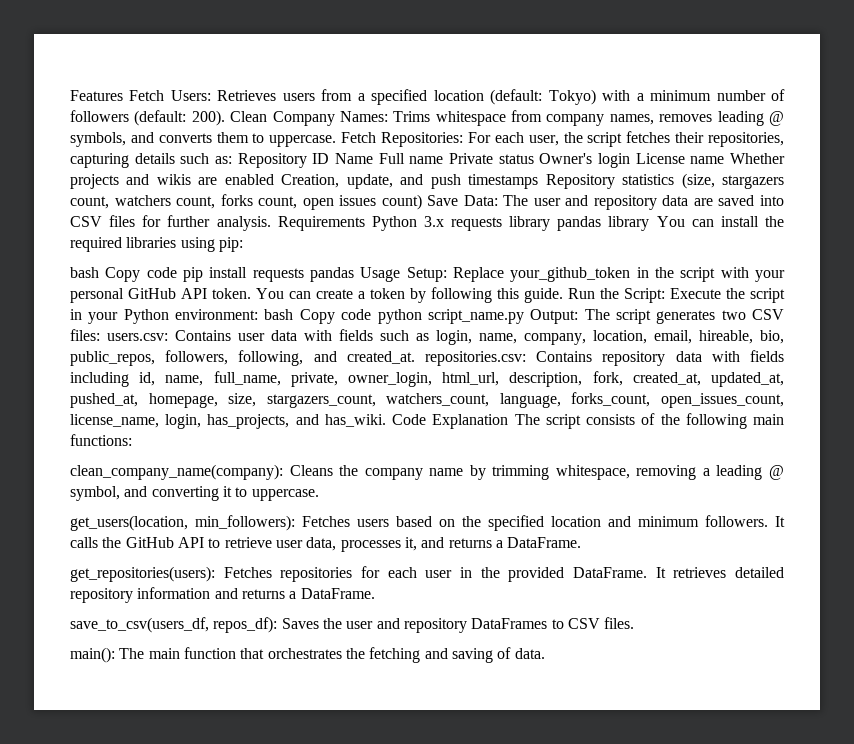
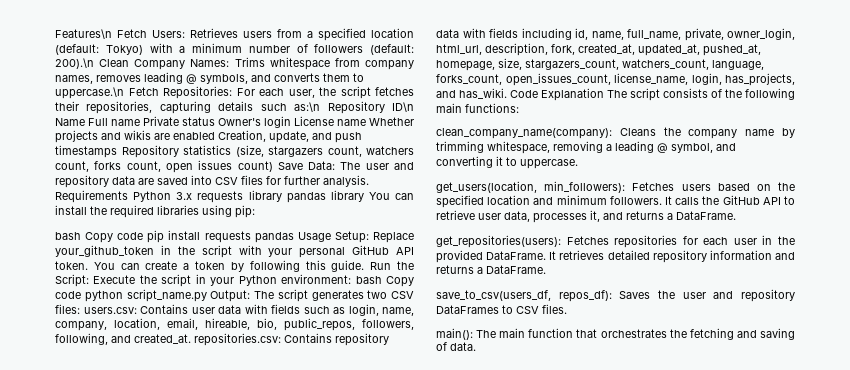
[70,90,123,101] Features -> [55,29,112,39] Features\n
[191,110,225,126] 200). -> [55,58,94,69] 200).\n
[269,135,337,147] uppercase. -> [55,87,124,99] uppercase.\n
[215,153,330,168] as: Repository ID -> [294,101,414,114] as:\n Repository ID\n

